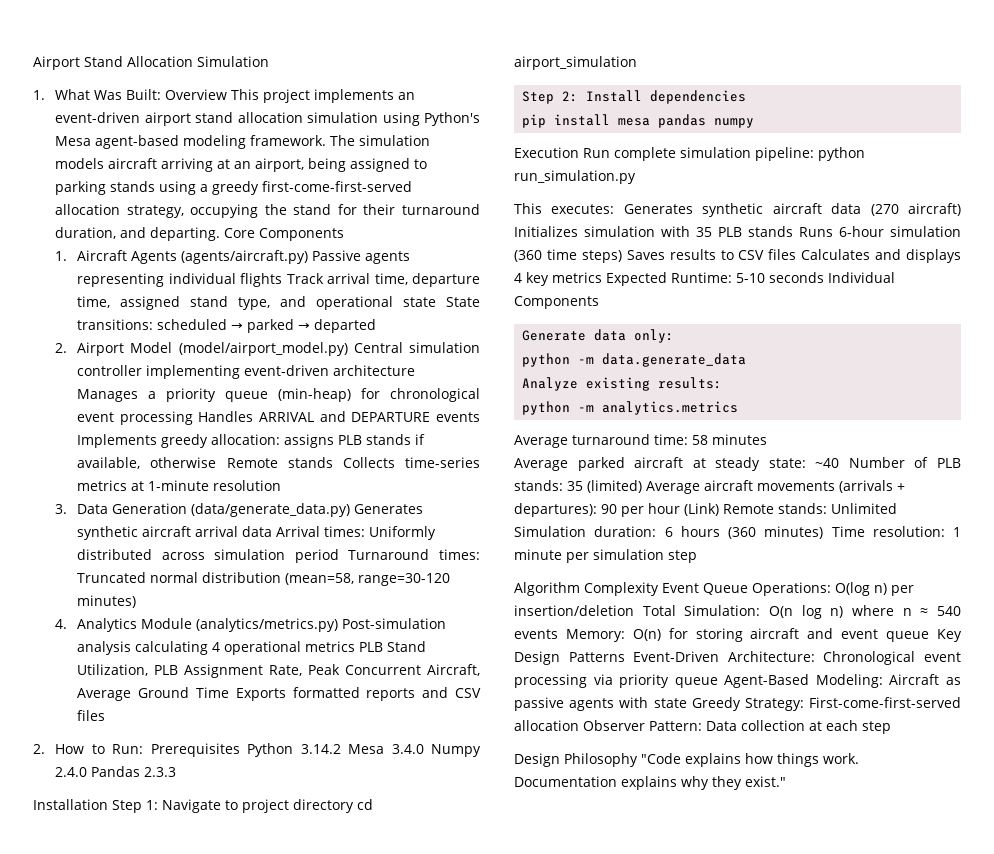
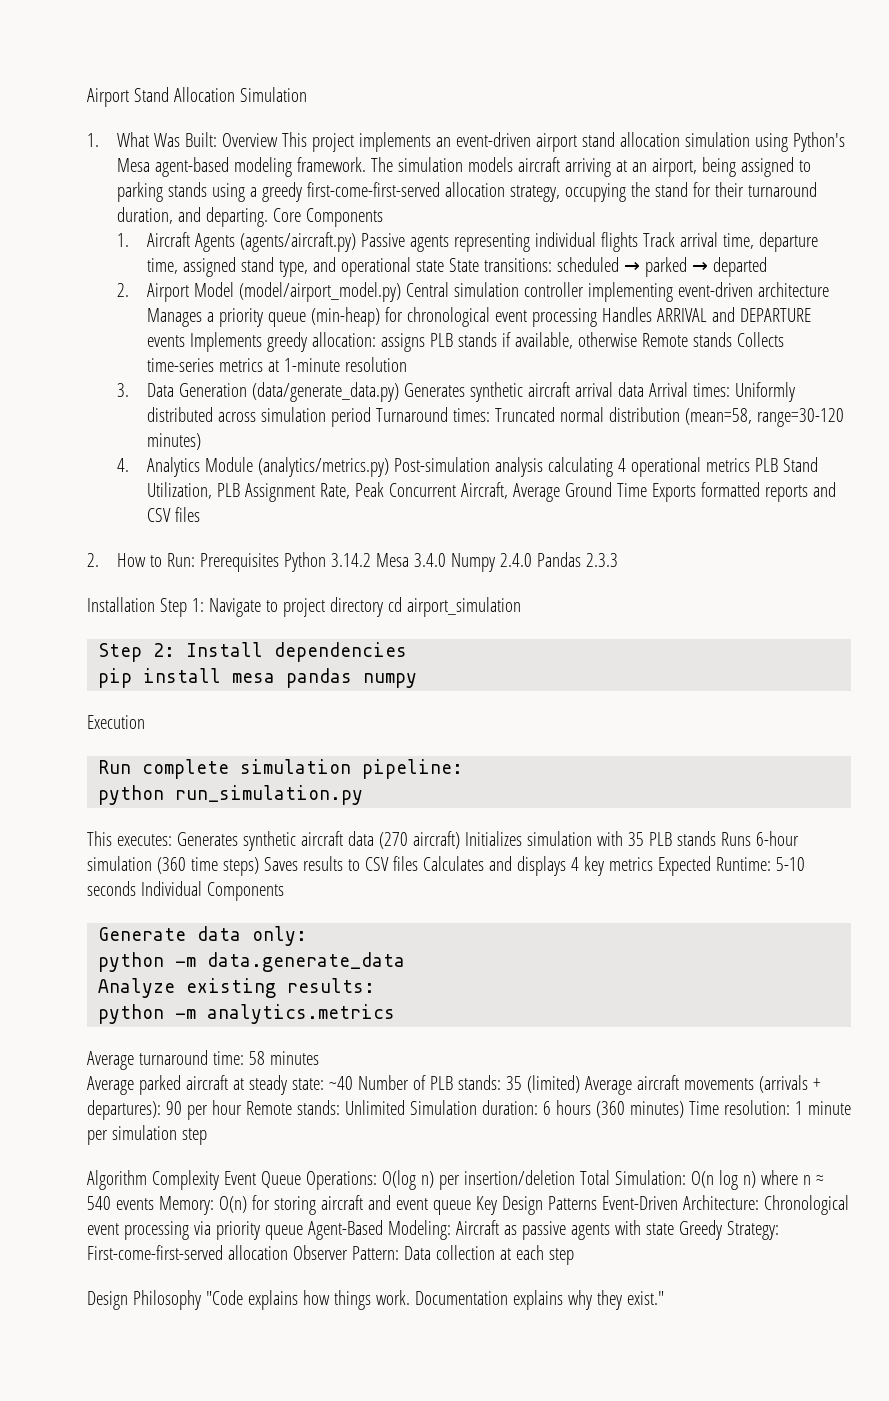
(579, 152) none -> (145, 722) //
(814, 154) none -> (464, 769) //
[684,503,719,516] (Link) -> (242, 1107) none

